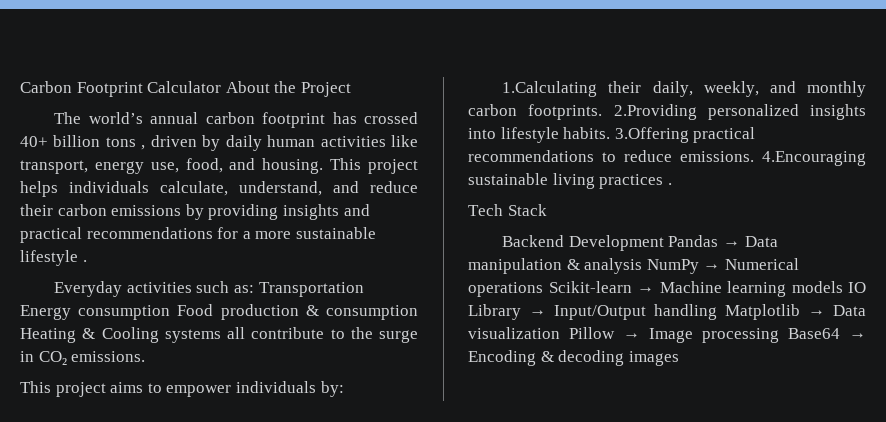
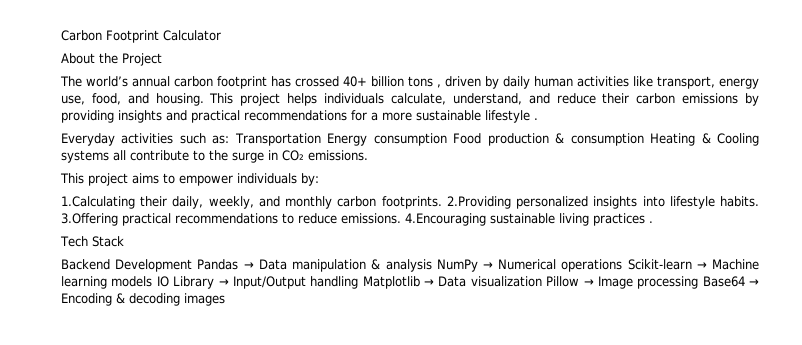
(222, 87) none -> (221, 35) //

